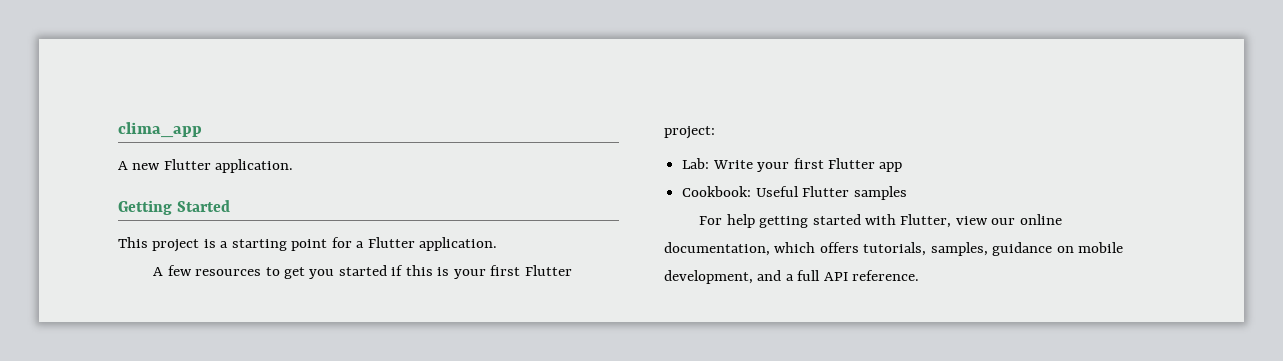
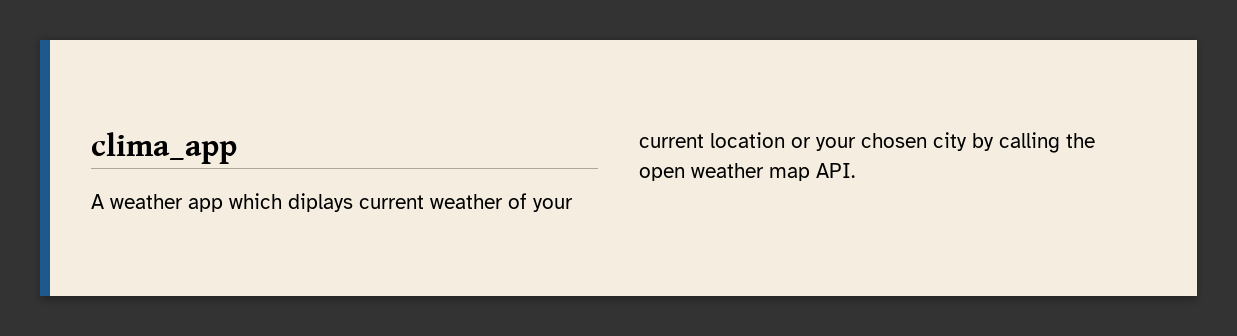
[132,159,294,173] [118,200,230,215] [118,237,498,252] [153,265,572,279] [664,126,715,139] [682,158,903,172] [682,186,907,200] [699,214,1062,228] [664,242,1124,256] [664,270,920,284] new Flutter application. // Getting Started // This project is a starting point for a Flutter application. // A few resources to get you started if this is your first Flutter project: // Lab: Write your first Flutter app // Cookbook: Useful Flutter samples // For help getting started with Flutter, view our online documentation, which offers tutorials, samples, guidance on mobile development, and a full API reference. -> [110,193,573,212] [639,132,1095,153] [639,163,855,181] weather app which diplays current weather of your current location or your chosen city by calling the open weather map API.

